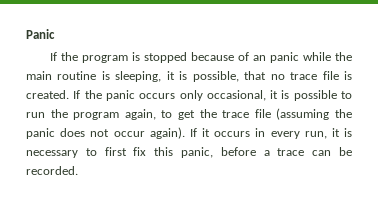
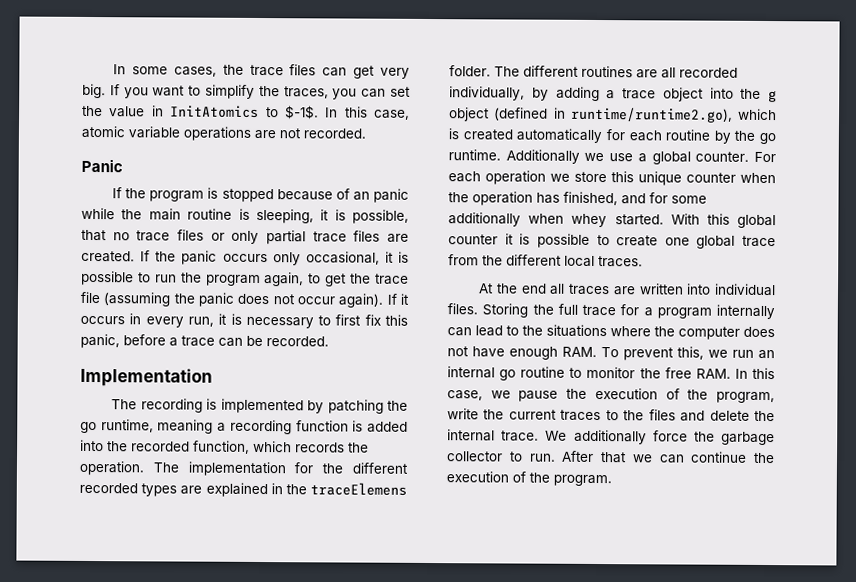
(26, 34) none -> [113,64,410,79] [82,83,412,100] [82,105,410,120] [81,125,366,141] In some cases, the trace files can get very big. If you want to simplify the traces, you can set the value in InitAtomics to $-1$. In this case, atomic variable operations are not recorded. //
[322,71,353,80] file is -> [177,229,409,245] files or only partial trace files are
(78, 170) none -> [80,367,213,387] [111,398,408,414] [80,419,409,435] [80,439,369,454] [79,460,409,477] [79,482,407,498] [449,65,738,79] [449,86,777,103] [449,106,777,123] [448,128,776,145] [448,149,776,165] [448,170,776,186] [448,191,707,206] [448,212,776,229] [448,233,776,249] [448,254,643,268] [478,283,776,297] [447,303,775,320] [447,324,775,340] [447,346,775,361] [447,366,775,381] [447,387,775,404] [447,408,775,422] [447,429,775,446] [446,450,775,464] [446,471,612,487] // Implementation // The recording is implemented by patching the go runtime, meaning a recording function is added into the recorded function, which records the operation. The implementation for the different recorded types are explained in the traceElemens folder. The different routines are all recorded individually, by adding a trace object into the g object (defined in runtime/runtime2.go), which is created automatically for each routine by the go runtime. Additionally we use a global counter. For each operation we store this unique counter when the operation has finished, and for some additionally when whey started. With this global counter it is possible to create one global trace from the different local traces. // At the end all traces are written into individual files. Storing the full trace for a program internally can lead to the situations where the computer does not have enough RAM. To prevent this, we run an internal go routine to monitor the free RAM. In this case, we pause the execution of the program, write the current traces to the files and delete the internal trace. We additionally force the garbage collector to run. After that we can continue the execution of the program.

